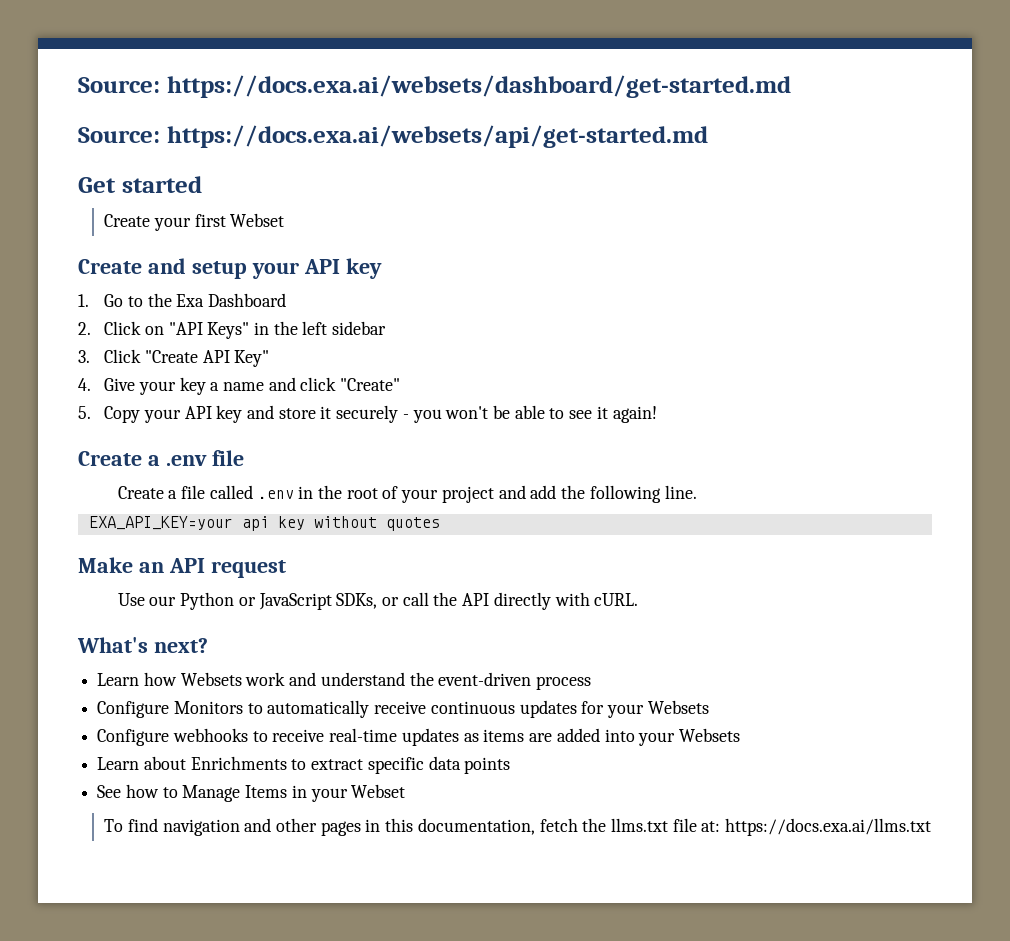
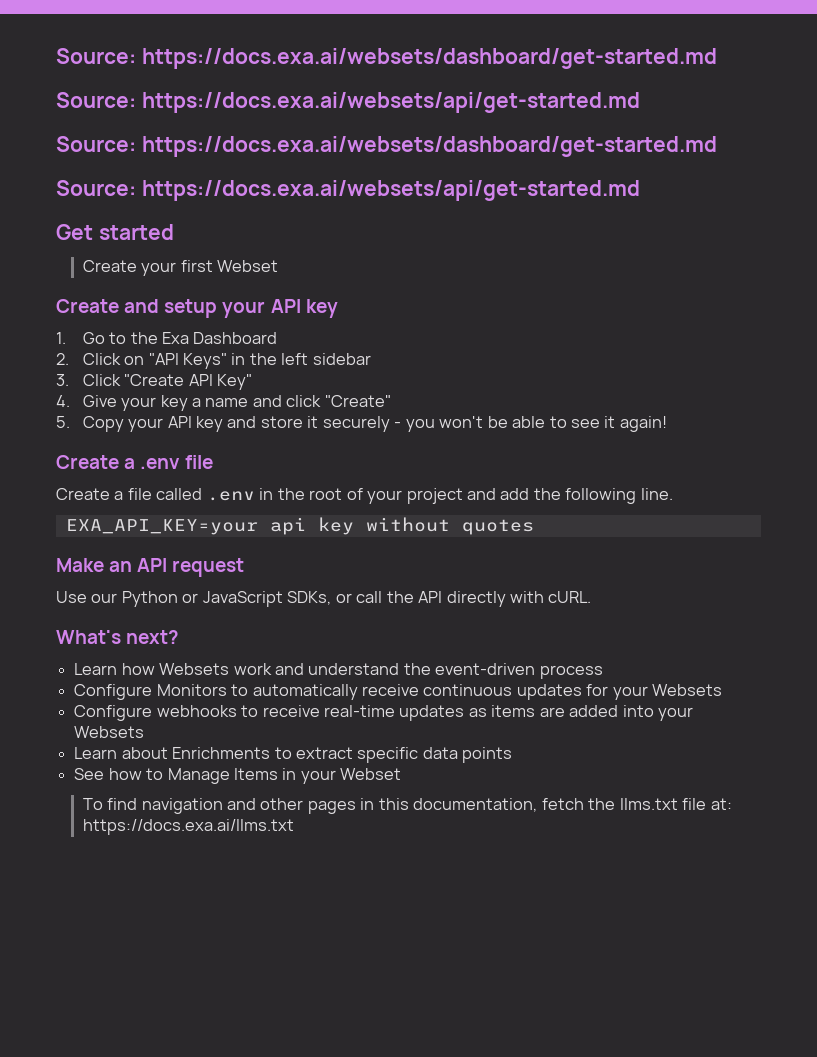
[78,75,791,98] [78,125,708,148] Source: https://docs.exa.ai/websets/dashboard/get-started.md // Source: https://docs.exa.ai/websets/api/get-started.md -> [56,48,717,69] [56,92,640,113] [56,136,717,157] [56,180,640,201] Source: https://docs.exa.ai/websets/dashboard/get-started.md // Source: https://docs.exa.ai/websets/api/get-started.md // Source: https://docs.exa.ai/websets/dashboard/get-started.md // Source: https://docs.exa.ai/websets/api/get-started.md

